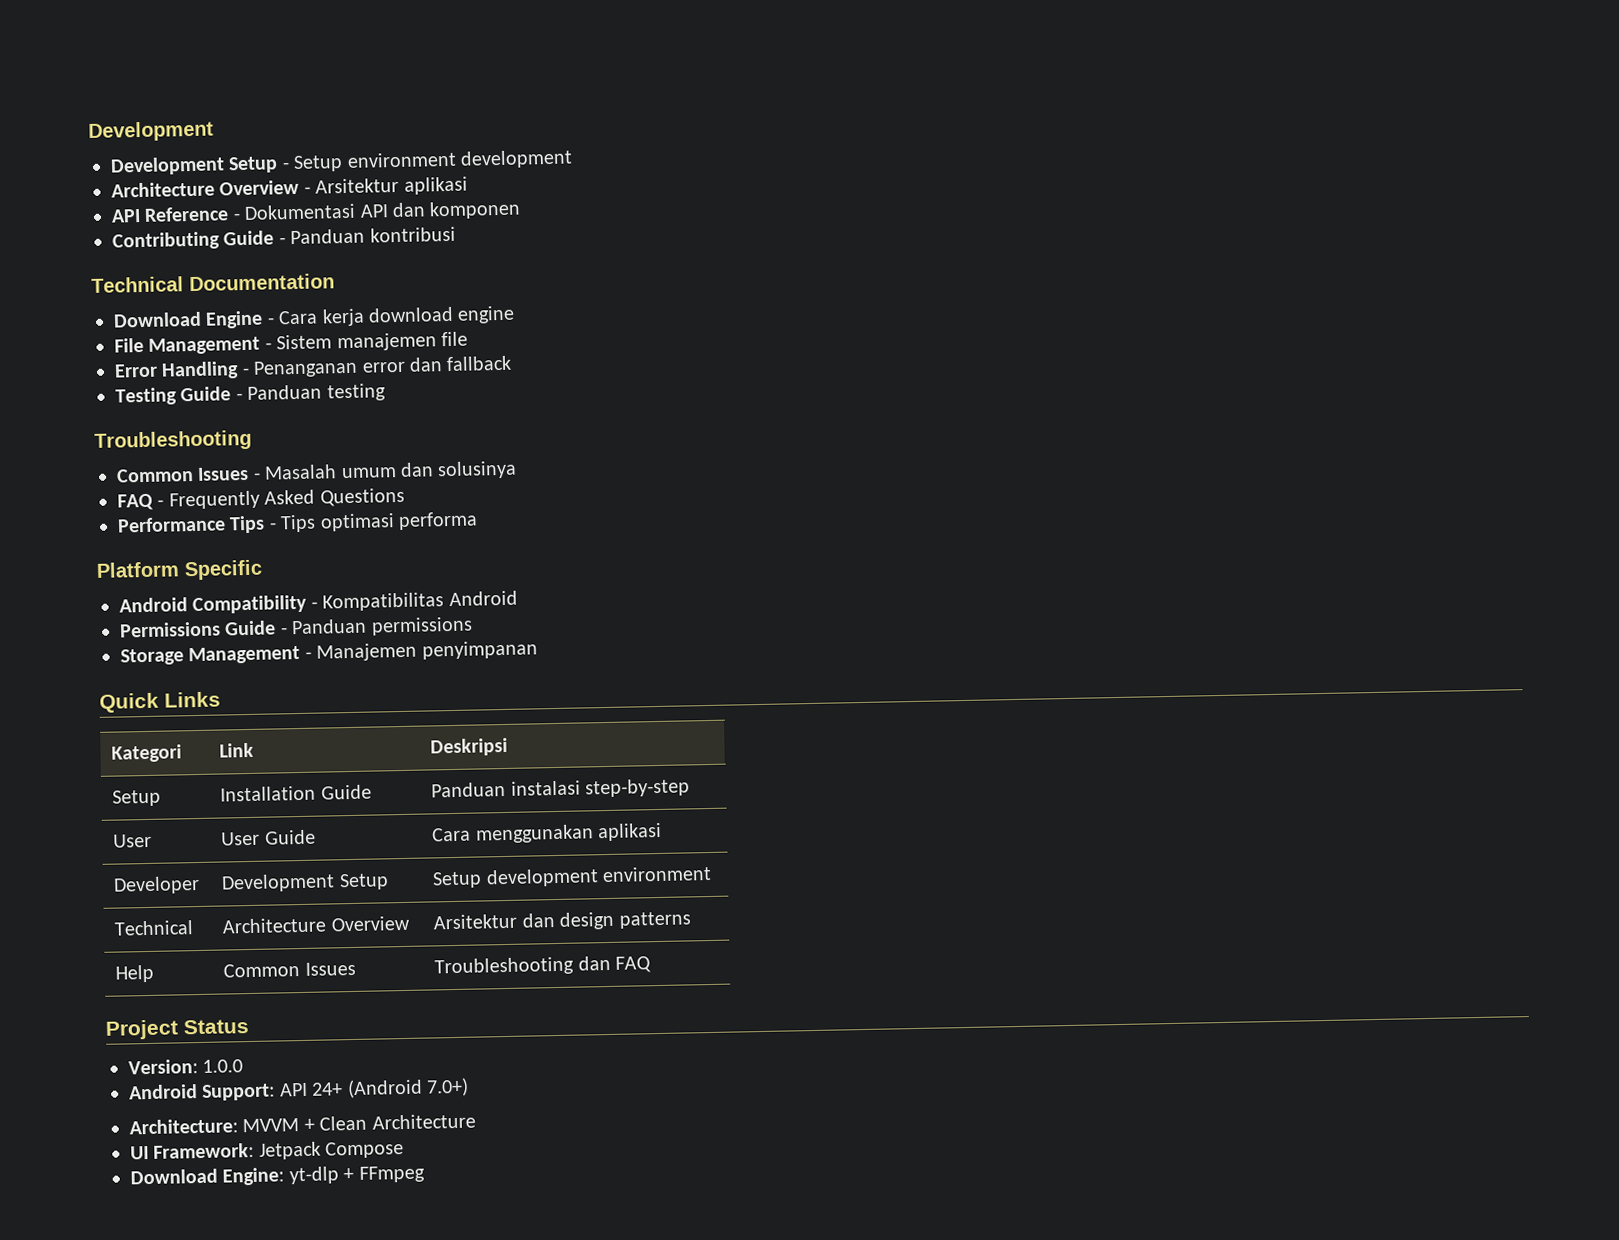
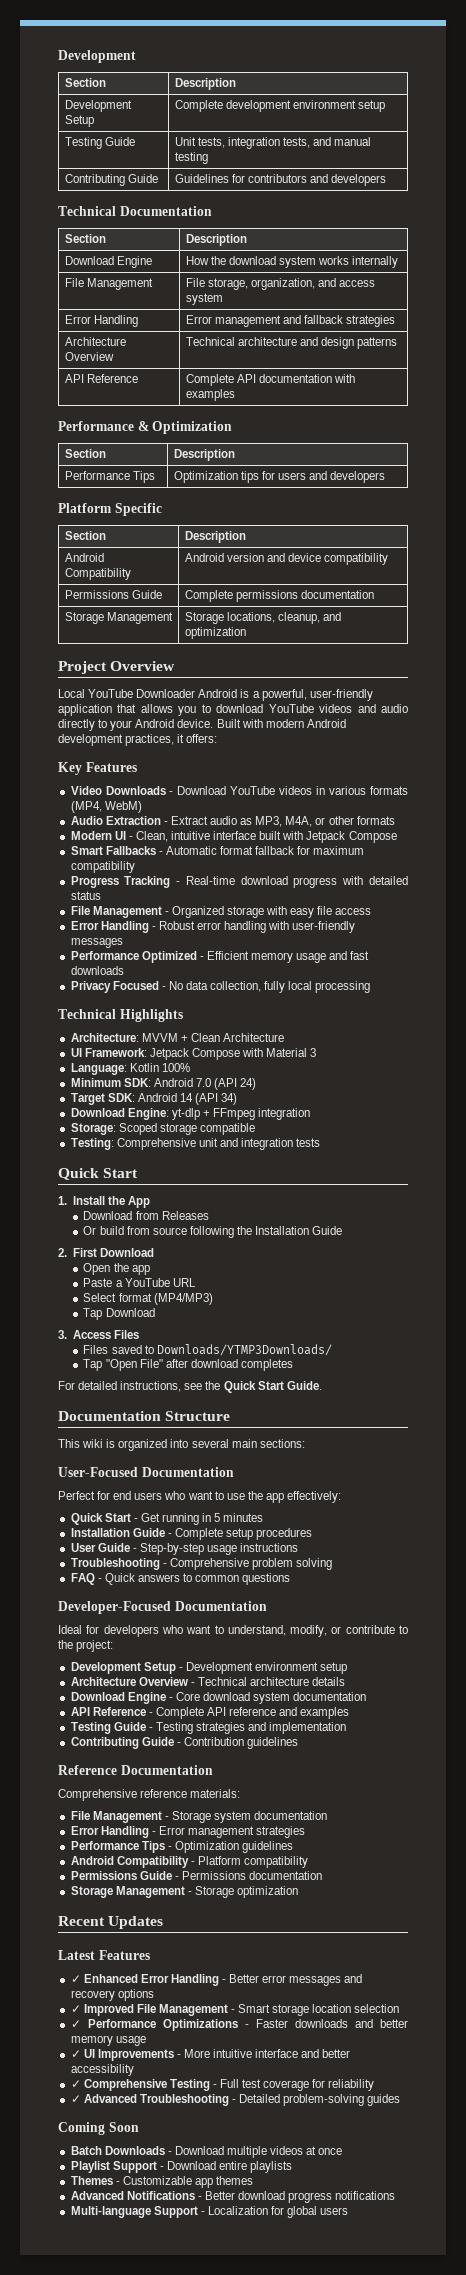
[88,120,214,143] [110,149,573,176] [111,176,468,198] [111,200,522,223] [112,226,456,251] Development // Development Setup - Setup environment development // Architecture Overview - Arsitektur aplikasi // API Reference - Dokumentasi API dan komponen // Contributing Guide - Panduan kontribusi -> [58,50,136,63] [64,78,106,87] [174,78,236,90] [64,100,132,112] [64,115,94,127] [174,100,386,112] [64,137,136,149] [174,137,372,149] [174,152,208,164] [64,174,159,186] [174,174,387,186] Development // Section | Description // Development Setup | Complete development environment setup // Testing Guide | Unit tests, integration tests, and manual testing // Contributing Guide | Guidelines for contributors and developers
[113,305,516,329] [114,332,437,355] // Download Engine - Cara kerja download engine // File Management - Sistem manajemen -> [64,234,106,243] [185,234,247,246] [64,256,153,268] [185,256,399,268] [64,278,154,290] [185,278,376,290] [185,293,223,305] [64,315,139,327] [185,315,396,327] [64,337,126,346] [64,352,114,361] [185,337,398,349] [64,374,139,383] [185,374,356,386] [185,389,235,401] [58,421,233,434] [64,449,106,458] [173,449,235,461] [64,471,156,483] [173,471,386,483] [58,503,162,516] [64,531,106,540] [184,531,246,543] [64,553,104,562] [64,568,131,580] [184,553,389,565] [64,590,163,599] [184,590,375,602] [64,612,174,624] [184,612,342,624] [184,627,246,639] [58,661,176,674] [58,689,373,701] [58,704,409,716] [58,719,346,731] [58,734,218,746] [58,762,137,775] [70,786,408,795] [70,801,142,813] [70,816,395,827] [70,831,397,843] [70,846,365,855] [70,861,135,873] [70,876,408,888] [70,891,101,900] [70,906,315,918] // Section | Description // Download Engine | How the download system works internally // File Management | File storage, organization, and access system // Error Handling | Error management and fallback strategies // Architecture Overview | Technical architecture and design patterns // API Reference | Complete API documentation with examples // Performance & Optimization // Section | Description // Performance Tips | Optimization tips for users and developers // Platform Specific // Section | Description // Android Compatibility | Android version and device compatibility // Permissions Guide | Complete permissions documentation // Storage Management | Storage locations, cleanup, and optimization // Project Overview // Local YouTube Downloader Android is a powerful, user-friendly application that allows you to download YouTube videos and audio directly to your Android device. Built with modern Android development practices, it offers: // Key Features // Video Downloads - Download YouTube videos in various formats (MP4, WebM) // Audio Extraction - Extract audio as MP3, M4A, or other formats // Modern UI - Clean, intuitive interface built with Jetpack Compose // Smart Fallbacks - Automatic format fallback for maximum compatibility // Progress Tracking - Real-time download progress with detailed status // File Management - Organized storage with easy
[114,355,513,380] [115,383,386,406] [94,429,252,452] [116,460,518,483] [117,487,405,511] [117,511,478,534] [96,559,263,581] [119,590,518,615] [119,616,473,638] [120,640,538,666] [99,691,221,713] [111,744,183,763] [219,742,255,758] [430,737,509,757] [112,789,162,807] [220,784,372,802] [431,778,691,798] [113,833,153,848] [221,829,316,846] [432,822,663,844] [113,875,201,895] [221,873,389,893] [432,865,713,889] [114,920,195,936] [222,915,410,934] [433,911,691,930] [115,964,155,983] [223,961,356,978] [434,955,652,977] [105,1019,249,1040] [128,1059,244,1075] [128,1077,469,1101] // Error Handling - Penanganan error dan fallback // Testing Guide - Panduan testing // Troubleshooting // Common Issues - Masalah umum dan solusinya // FAQ - Frequently Asked Questions // Performance Tips - Tips optimasi performa // Platform Specific // Android Compatibility - Kompatibilitas Android // Permissions Guide - Panduan permissions // Storage Management - Manajemen penyimpanan // Quick Links // Kategori | Link | Deskripsi // Setup | Installation Guide | Panduan instalasi step-by-step // User | User Guide | Cara menggunakan aplikasi // Developer | Development Setup | Setup development environment // Technical | Architecture Overview | Arsitektur dan design patterns // Help | Common Issues | Troubleshooting dan FAQ // Project Status // Version: 1.0.0 // Android Support: API 24+ (Android 7.0+) -> [335,908,372,915] [70,921,356,933] [70,938,123,948] [70,951,370,963] [70,966,124,975] [70,981,371,993] [58,1009,183,1022] access // Error Handling - Robust error handling with user-friendly messages // Performance Optimized - Efficient memory usage and fast downloads // Privacy Focused - No data collection, fully local processing // Technical Highlights
(405, 1150) none -> [242,1048,317,1057] [70,1063,190,1075] [70,1078,257,1090] [70,1093,238,1105] with Material 3 // Language: Kotlin 100% // Minimum SDK: Android 7.0 (API 24) // Target SDK: Android 14 (API 34)
(425, 1174) none -> [258,1108,311,1120] [70,1123,255,1135] [70,1138,321,1150] [58,1168,139,1180] [58,1196,150,1208] [83,1211,209,1220] [83,1226,343,1238] [58,1248,154,1257] [83,1263,150,1275] [83,1278,196,1287] [83,1293,213,1305] [83,1308,155,1320] [58,1330,139,1339] [83,1344,332,1356] [83,1359,293,1371] [58,1381,322,1393] [58,1411,231,1421] [58,1439,305,1451] [58,1467,234,1477] [58,1491,342,1503] [70,1513,264,1525] [70,1528,313,1540] [70,1543,299,1555] [70,1558,333,1570] [70,1573,291,1585] [58,1601,267,1614] [58,1625,409,1637] [58,1640,114,1652] [70,1662,348,1674] [70,1677,346,1686] [70,1692,367,1704] [70,1707,350,1719] [70,1722,347,1734] [70,1737,299,1749] [58,1765,213,1775] [58,1789,241,1801] [70,1811,328,1823] [70,1826,306,1838] [70,1841,294,1853] [70,1856,309,1868] [70,1871,323,1880] [70,1886,299,1898] [58,1916,164,1929] [58,1950,150,1960] [70,1974,363,1986] [70,1989,154,2001] [70,2004,400,2016] [70,2019,409,2031] [70,2035,146,2046] [70,2049,351,2061] [70,2064,134,2076] [70,2079,375,2091] [70,2094,401,2106] [58,2122,139,2135] [70,2146,343,2158] [70,2161,293,2173] [70,2176,254,2188] [70,2191,396,2203] [70,2206,349,2218] integration // Storage: Scoped storage compatible // Testing: Comprehensive unit and integration tests // Quick Start // 1. Install the App // Download from Releases // Or build from source following the Installation Guide // 2. First Download // Open the app // Paste a YouTube URL // Select format (MP4/MP3) // Tap Download // 3. Access Files // Files saved to Downloads/YTMP3Downloads/ // Tap "Open File" after download completes // For detailed instructions, see the Quick Start Guide. // Documentation Structure // This wiki is organized into several main sections: // User-Focused Documentation // Perfect for end users who want to use the app effectively: // Quick Start - Get running in 5 minutes // Installation Guide - Complete setup procedures // User Guide - Step-by-step usage instructions // Troubleshooting - Comprehensive problem solving // FAQ - Quick answers to common questions // Developer-Focused Documentation // Ideal for developers who want to understand, modify, or contribute to the project: // Development Setup - Development environment setup // Architecture Overview - Technical architecture details // Download Engine - Core download system documentation // API Reference - Complete API reference and examples // Testing Guide - Testing strategies and implementation // Contributing Guide - Contribution guidelines // Reference Documentation // Comprehensive reference materials: // File Management - Storage system documentation // Error Handling - Error management strategies // Performance Tips - Optimization guidelines // Android Compatibility - Platform compatibility // Permissions Guide - Permissions documentation // Storage Management - Storage optimization // Recent Updates // Latest Features // ✓ Enhanced Error Handling - Better error messages and recovery options // ✓ Improved File Management - Smart storage location selection // ✓ Performance Optimizations - Faster downloads and better memory usage // ✓ UI Improvements - More intuitive interface and better accessibility // ✓ Comprehensive Testing - Full test coverage for reliability // ✓ Advanced Troubleshooting - Detailed problem-solving guides // Coming Soon // Batch Downloads - Download multiple videos at once // Playlist Support - Download entire playlists // Themes - Customizable app themes // Advanced Notifications - Better download progress notifications // Multi-language Support - Localization for global users

